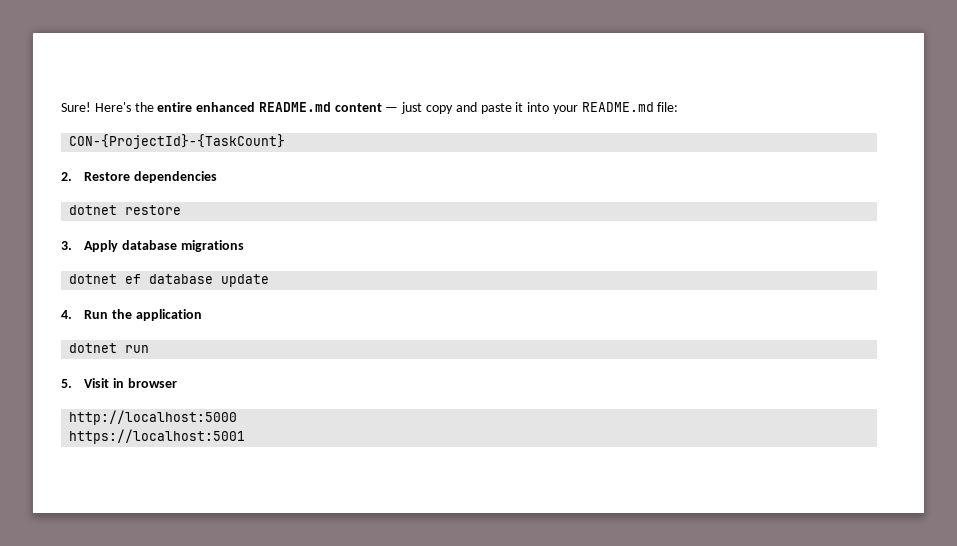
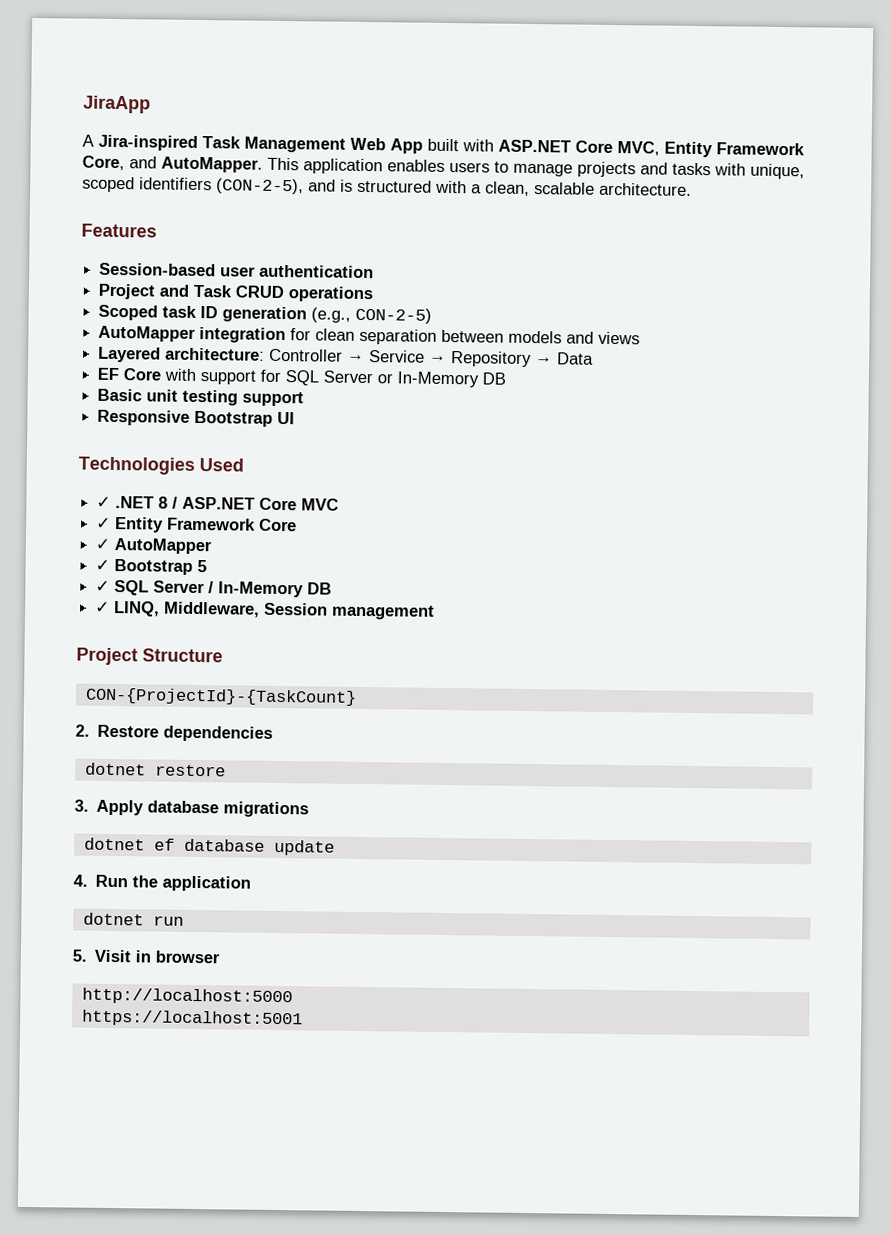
[61,102,679,114] Sure! Here's the entire enhanced README.md content — just copy and paste it into your README.md file: -> [83,95,151,114] [82,134,805,158] [82,155,805,180] [82,176,692,196] [81,223,157,238] [99,262,375,279] [98,283,374,303] [98,304,433,324] [98,325,641,345] [98,346,595,368] [97,367,507,388] [97,388,305,407] [97,409,296,427] [78,456,244,475] [96,496,340,511] [96,517,298,533] [95,538,213,555] [95,559,208,575] [95,580,333,598] [95,601,436,620] [76,647,223,666] JiraApp // A Jira-inspired Task Management Web App built with ASP.NET Core MVC, Entity Framework Core, and AutoMapper. This application enables users to manage projects and tasks with unique, scoped identifiers (CON-2-5), and is structured with a clean, scalable architecture. // Features // Session-based user authentication // Project and Task CRUD operations // Scoped task ID generation (e.g., CON-2-5) // AutoMapper integration for clean separation between models and views // Layered architecture: Controller → Service → Repository → Data // EF Core with support for SQL Server or In-Memory DB // Basic unit testing support // Responsive Bootstrap UI // Technologies Used // ✓ .NET 8 / ASP.NET Core MVC // ✓ Entity Framework Core // ✓ AutoMapper // ✓ Bootstrap 5 // ✓ SQL Server / In-Memory DB // ✓ LINQ, Middleware, Session management // Project Structure

